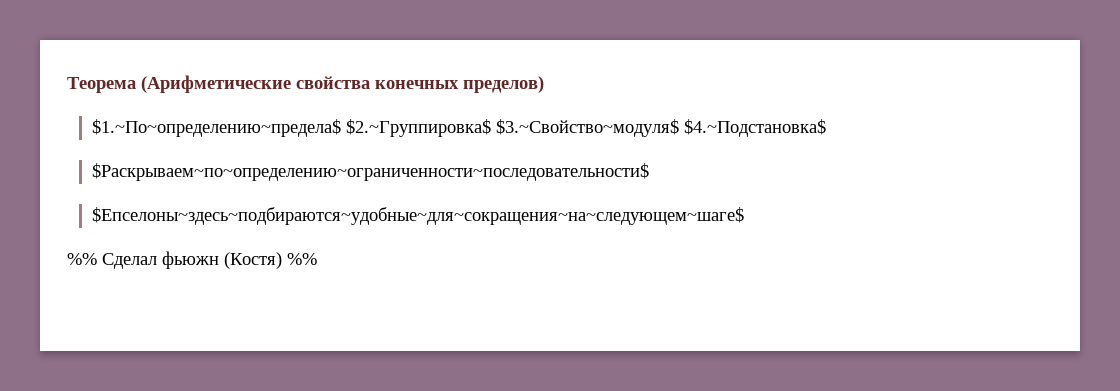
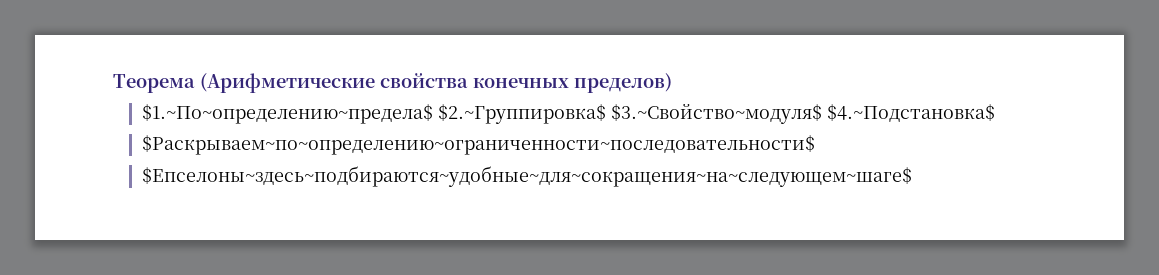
[67,251,317,269] // %% Сделал фьюжн (Костя) %% -> (913, 176) none

